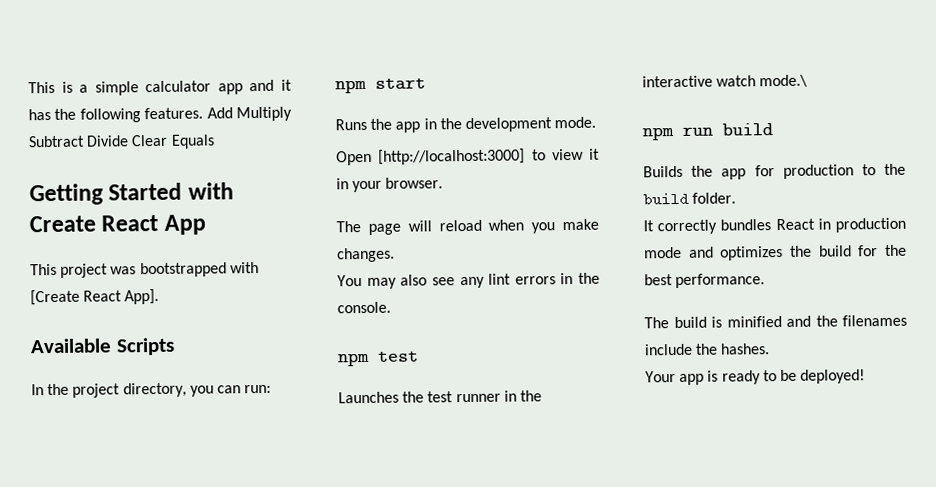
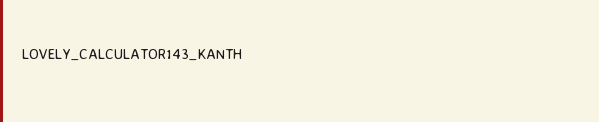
[28,79,292,96] [28,106,292,123] [28,134,215,149] [29,182,234,206] [29,214,206,235] [30,262,259,278] [30,288,160,306] [30,337,175,356] [31,382,272,398] [335,78,426,94] [335,116,597,133] [336,148,600,166] [336,177,444,193] [336,218,599,235] [337,247,395,263] [337,272,600,289] [337,301,391,314] [338,351,419,367] [338,390,542,404] [642,74,809,88] [642,123,773,141] [643,163,906,180] [643,191,737,207] [643,217,906,235] [644,244,907,261] [644,273,766,289] [644,314,907,329] [644,343,771,356] [645,369,866,385] This is a simple calculator app and it has the following features. Add Multiply Subtract Divide Clear Equals // Getting Started with Create React App // This project was bootstrapped with [Create React App]. // Available Scripts // In the project directory, you can run: // npm start // Runs the app in the development mode. // Open [http://localhost:3000] to view it in your browser. // The page will reload when you make changes. // You may also see any lint errors in the console. // npm test // Launches the test runner in the interactive watch mode.\ // npm run build // Builds the app for production to the build folder. // It correctly bundles React in production mode and optimizes the build for the best performance. // The build is minified and the filenames include the hashes. // Your app is ready to be deployed! -> [22,49,242,61] LOVELY_CALCULATOR143_KANTH

